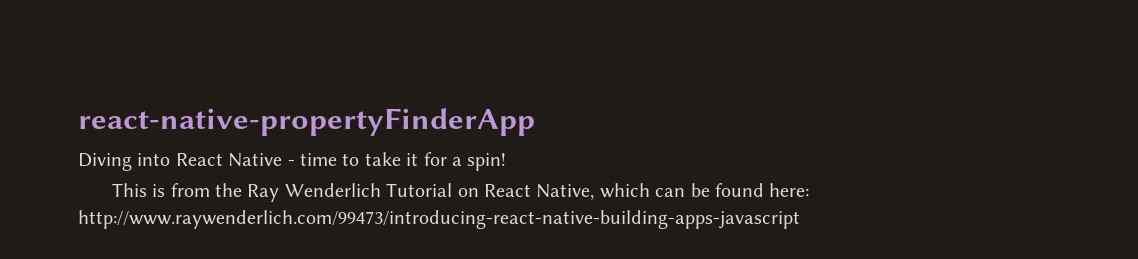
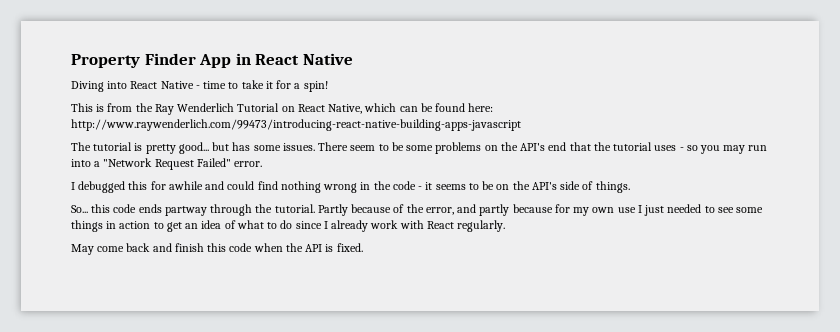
[78,108,535,136] react-native-propertyFinderApp -> [71,53,353,68] Property Finder App in React Native
(800, 219) none -> [71,142,768,154] [71,158,263,170] [71,181,630,193] [71,204,764,216] [71,220,506,232] [71,243,363,255] // The tutorial is pretty good... but has some issues. There seem to be some problems on the API's end that the tutorial uses - so you may run into a "Network Request Failed" error. // I debugged this for awhile and could find nothing wrong in the code - it seems to be on the API's side of things. // So... this code ends partway through the tutorial. Partly because of the error, and partly because for my own use I just needed to see some things in action to get an idea of what to do since I already work with React regularly. // May come back and finish this code when the API is fixed.

